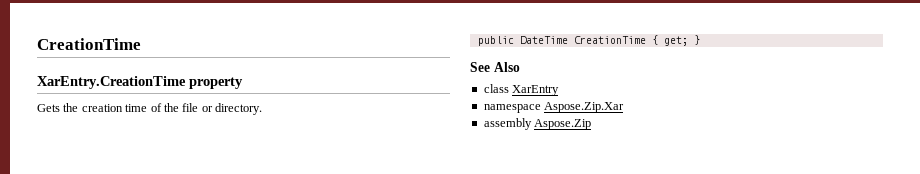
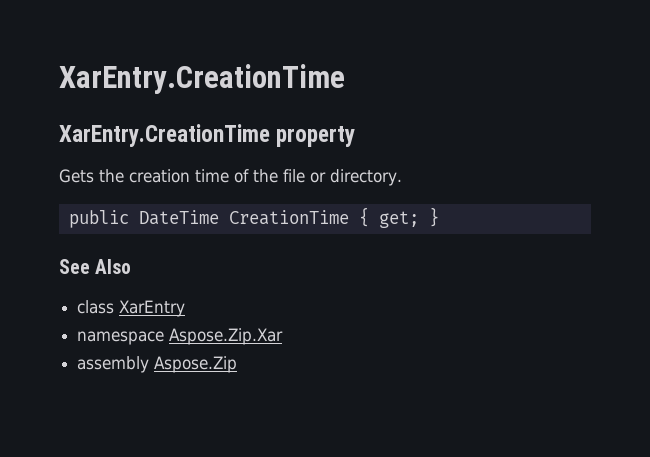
[37,38,141,50] CreationTime -> [59,64,345,94] XarEntry.CreationTime

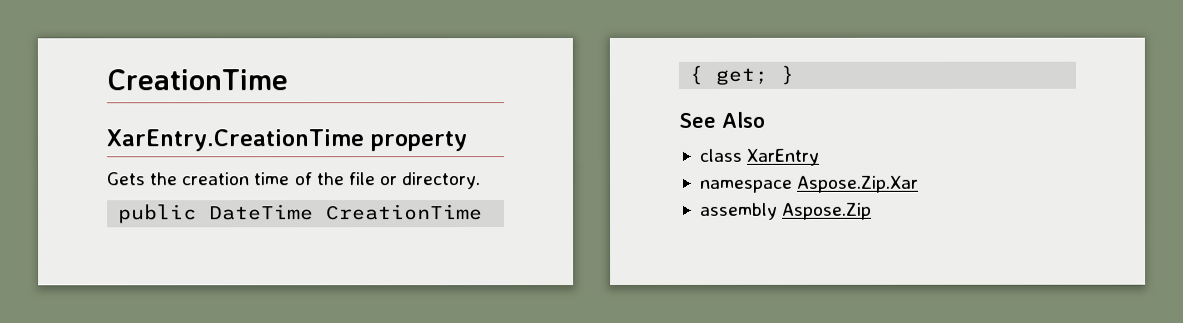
[59,64,345,94] XarEntry.CreationTime -> [106,69,288,91] CreationTime

